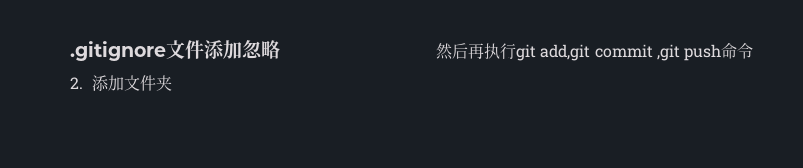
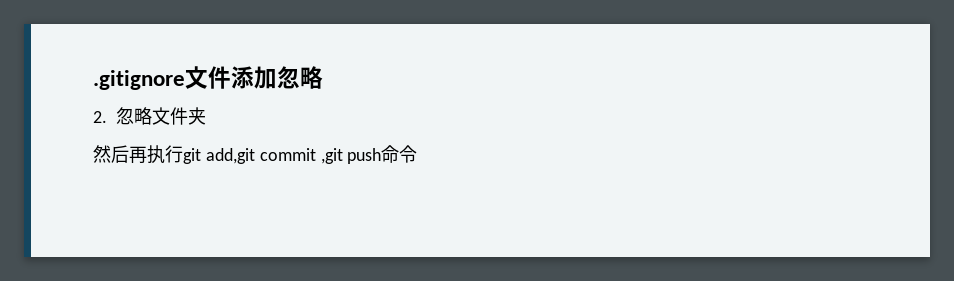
[92,75,125,91] 添加 -> [116,107,152,125] 忽略

